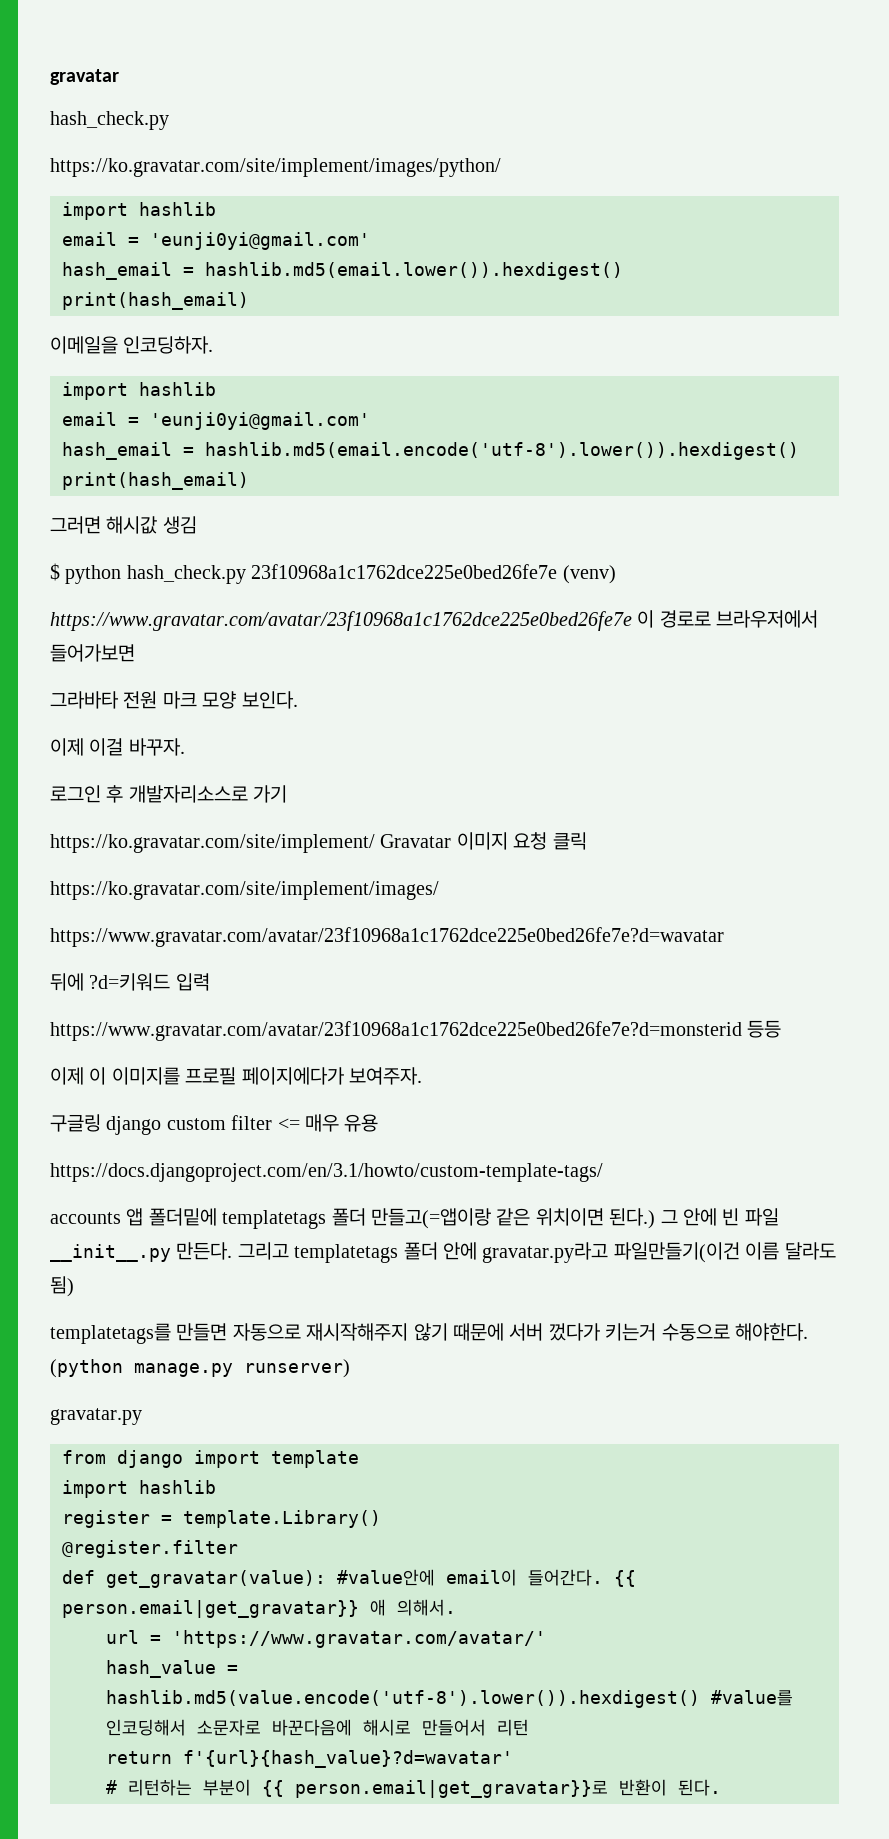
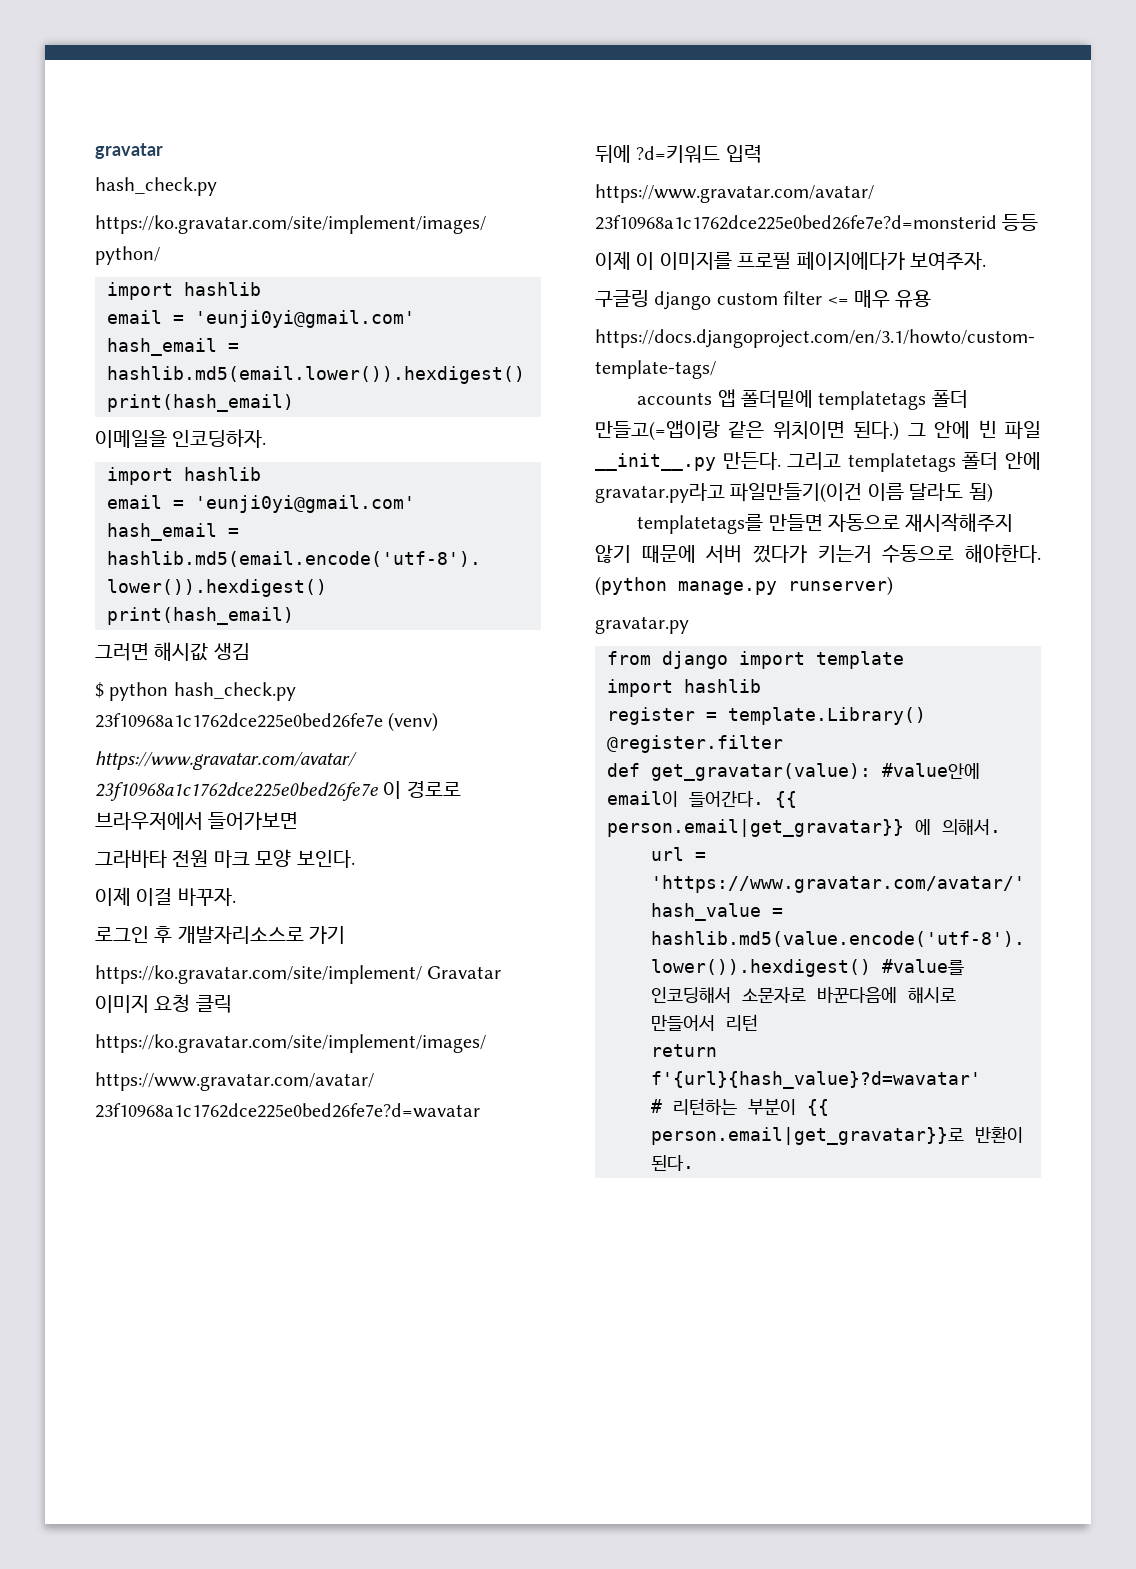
[370,1599,386,1616] 애 -> [915,819,931,835] 에

